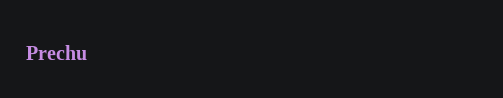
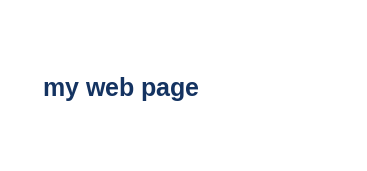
[26,45,87,60] Prechu -> [43,77,199,101] my web page

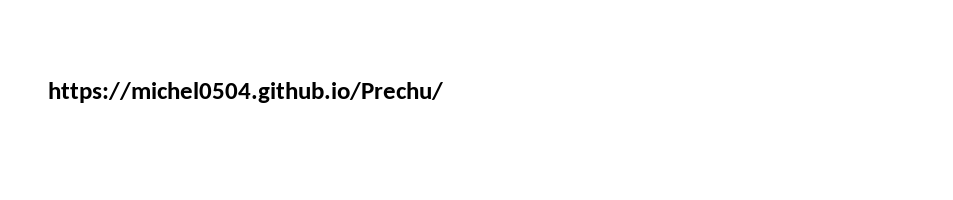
[43,77,199,101] my web page -> [48,82,443,103] https://michel0504.github.io/Prechu/

